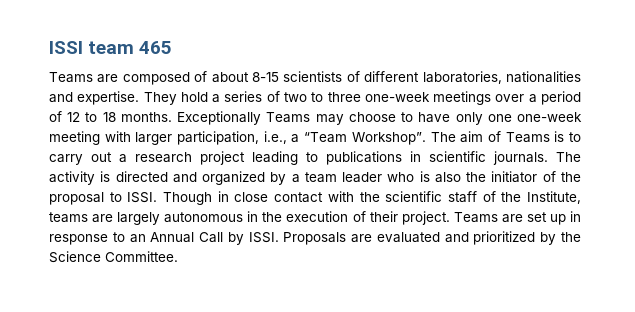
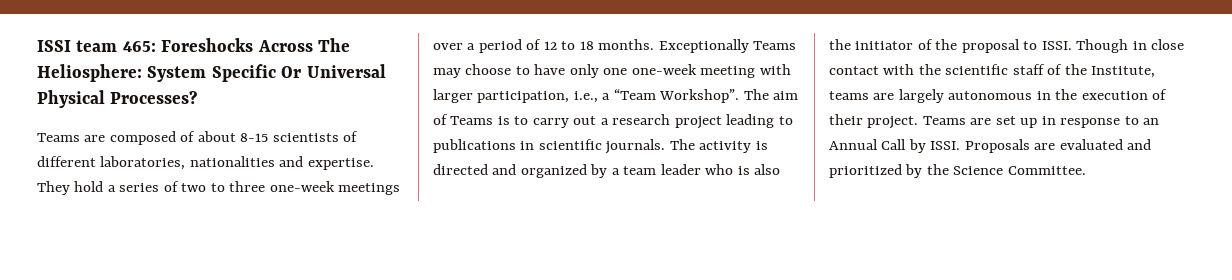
[139,41,173,54] 465 -> [122,38,350,52] [37,64,386,82] [37,90,198,108] 465: Foreshocks Across The Heliosphere: System Specific Or Universal Physical Processes?

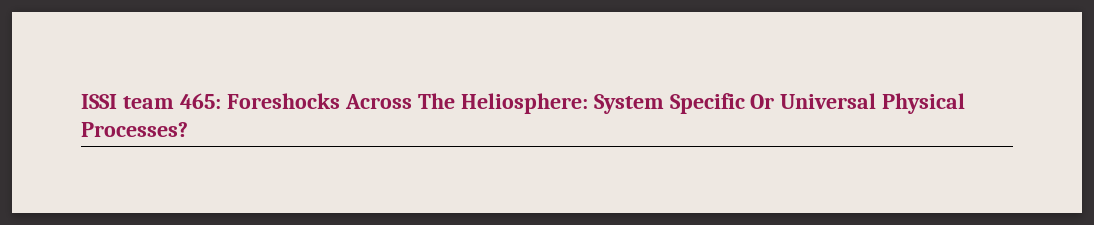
[37,131,359,145] [37,156,374,170] [37,181,401,195] [433,39,797,53] [433,64,791,78] [433,89,799,103] [433,114,793,129] [433,139,768,154] [433,164,781,178] [829,39,1185,53] [829,64,1156,78] [829,89,1168,103] [829,114,1160,129] [829,139,1152,153] [829,164,1086,178] // Teams are composed of about 8-15 scientists of different laboratories, nationalities and expertise. They hold a series of two to three one-week meetings over a period of 12 to 18 months. Exceptionally Teams may choose to have only one one-week meeting with larger participation, i.e., a “Team Workshop”. The aim of Teams is to carry out a research project leading to publications in scientific journals. The activity is directed and organized by a team leader who is also the initiator of the proposal to ISSI. Though in close contact with the scientific staff of the Institute, teams are largely autonomous in the execution of their project. Teams are set up in response to an Annual Call by ISSI. Proposals are evaluated and prioritized by the Science Committee. -> (188, 129) none

